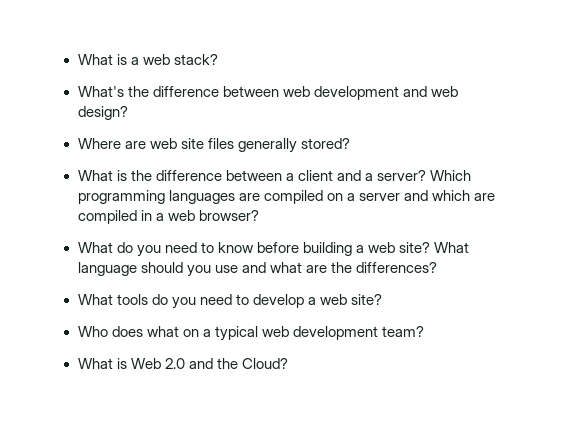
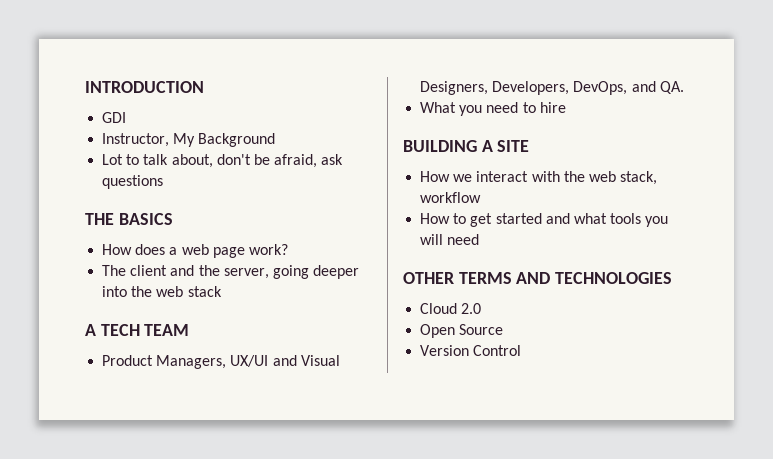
[77,54,218,65] [77,86,458,100] [77,106,128,120] [77,138,350,153] [77,170,472,181] [77,190,495,204] [77,210,259,224] [77,242,470,257] [77,262,437,277] [77,294,382,309] [77,326,424,341] [77,358,288,369] What is a web stack? // What's the difference between web development and web design? // Where are web site files generally stored? // What is the difference between a client and a server? Which programming languages are compiled on a server and which are compiled in a web browser? // What do you need to know before building a web site? What language should you use and what are the differences? // What tools do you need to develop a web site? // Who does what on a typical web development team? // What is Web 2.0 and the Cloud? -> [85,81,204,93] [102,112,127,123] [102,133,276,147] [102,154,344,168] [102,175,164,189] [85,213,173,225] [102,244,288,258] [102,265,360,279] [102,286,222,297] [85,324,190,336] [102,355,340,369] [420,81,684,95] [420,102,566,116] [403,140,530,152] [420,171,658,185] [420,192,482,203] [420,213,669,227] [420,234,480,245] [403,272,673,284] [420,303,482,314] [420,324,504,338] [420,345,522,356] INTRODUCTION // GDI // Instructor, My Background // Lot to talk about, don't be afraid, ask questions // THE BASICS // How does a web page work? // The client and the server, going deeper into the web stack // A TECH TEAM // Product Managers, UX/UI and Visual Designers, Developers, DevOps, and QA. // What you need to hire // BUILDING A SITE // How we interact with the web stack, workflow // How to get started and what tools you will need // OTHER TERMS AND TECHNOLOGIES // Cloud 2.0 // Open Source // Version Control

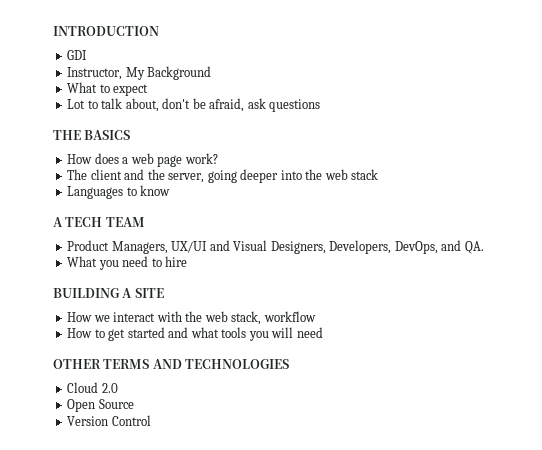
(276, 140) none -> [67,82,149,96] // What to expect
(222, 291) none -> [67,185,171,199] // Languages to know

